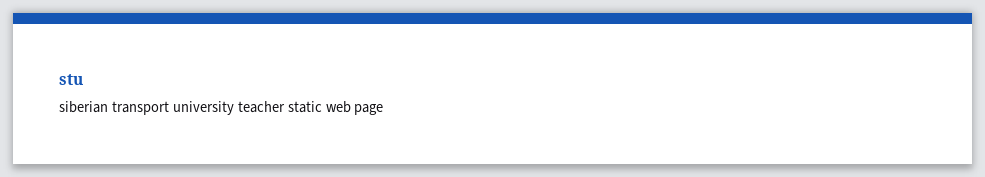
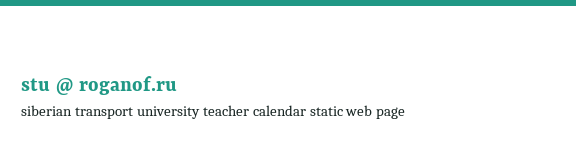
(83, 79) none -> [55,76,177,95] @ roganof.ru
(285, 107) none -> [252,105,306,116] calendar

